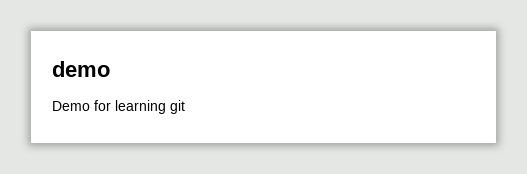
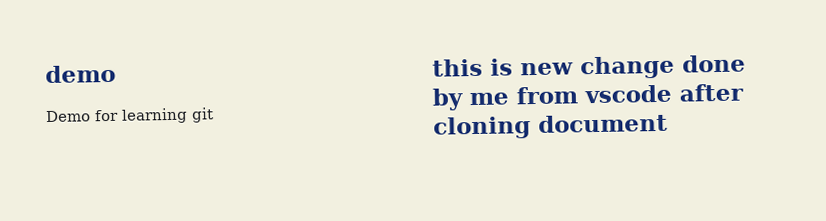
(185, 107) none -> [432,54,746,80] [432,83,744,111] [433,113,668,140] // this is new change done by me from vscode after cloning document

